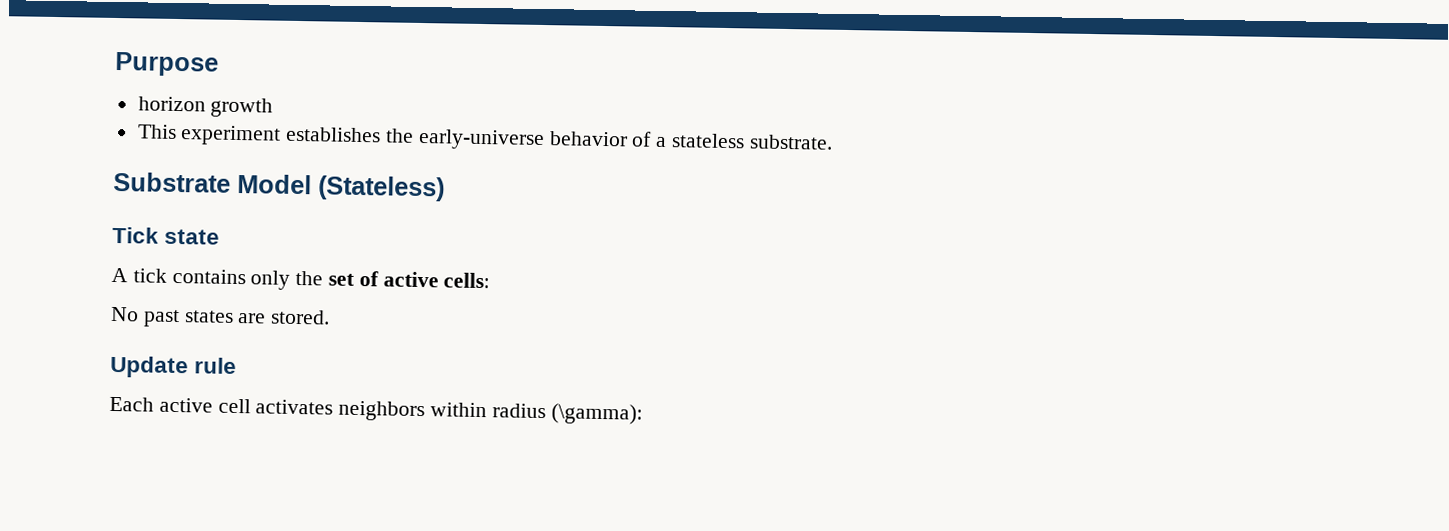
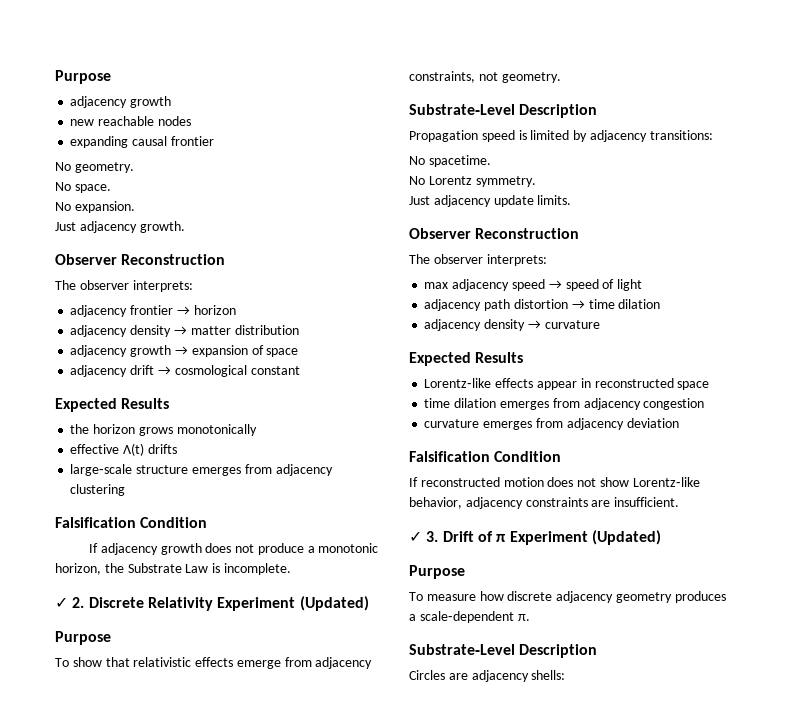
[115,51,219,77] [137,96,206,112] Purpose // horizon -> [55,70,111,84] [70,96,128,108] Purpose // adjacency
[137,124,833,151] [113,171,445,202] [112,226,221,245] [111,267,491,290] [111,306,331,328] [110,355,238,379] [109,396,643,425] This experiment establishes the early‑universe behavior of a stateless substrate. // Substrate Model (Stateless) // Tick state // A tick contains only the set of active cells: // No past states are stored. // Update rule // Each active cell activates neighbors within radius (\gamma): -> [70,116,191,126] [70,136,214,148] [55,162,134,173] [55,182,111,193] [55,201,135,213] [55,221,185,233] [55,254,226,265] [55,280,193,292] [70,305,236,317] [70,325,299,337] [70,345,299,357] [70,365,300,377] [55,398,170,412] [70,424,257,436] [70,443,177,456] [70,464,333,476] [70,484,126,496] [55,517,208,528] [88,543,379,555] [55,563,291,575] [55,596,369,611] [55,631,111,645] [55,657,373,669] [409,71,561,83] [409,104,598,118] [409,130,713,142] [409,155,491,167] [409,176,536,187] [409,195,572,207] [409,228,580,239] [409,254,547,266] [424,279,643,291] [424,299,661,311] [424,319,600,331] [409,352,524,366] [424,378,710,390] [424,398,705,410] [424,418,679,430] [409,451,562,462] [409,477,700,487] [409,497,680,509] [409,530,661,545] [409,565,465,579] [409,591,726,603] [409,611,530,623] [409,644,598,658] [409,670,566,682] new reachable nodes // expanding causal frontier // No geometry. // No space. // No expansion. // Just adjacency growth. // Observer Reconstruction // The observer interprets: // adjacency frontier → horizon // adjacency density → matter distribution // adjacency growth → expansion of space // adjacency drift → cosmological constant // Expected Results // the horizon grows monotonically // effective Λ(t) drifts // large‑scale structure emerges from adjacency clustering // Falsification Condition // If adjacency growth does not produce a monotonic horizon, the Substrate Law is incomplete. // ✓ 2. Discrete Relativity Experiment (Updated) // Purpose // To show that relativistic effects emerge from adjacency constraints, not geometry. // Substrate‑Level Description // Propagation speed is limited by adjacency transitions: // No spacetime. // No Lorentz symmetry. // Just adjacency update limits. // Observer Reconstruction // The observer interprets: // max adjacency speed → speed of light // adjacency path distortion → time dilation // adjacency density → curvature // Expected Results // Lorentz‑like effects appear in reconstructed space // time dilation emerges from adjacency congestion // curvature emerges from adjacency deviation // Falsification Condition // If reconstructed motion does not show Lorentz‑like behavior, adjacency constraints are insufficient. // ✓ 3. Drift of π Experiment (Updated) // Purpose // To measure how discrete adjacency geometry produces a scale‑dependent π. // Substrate‑Level Description // Circles are adjacency shells:

